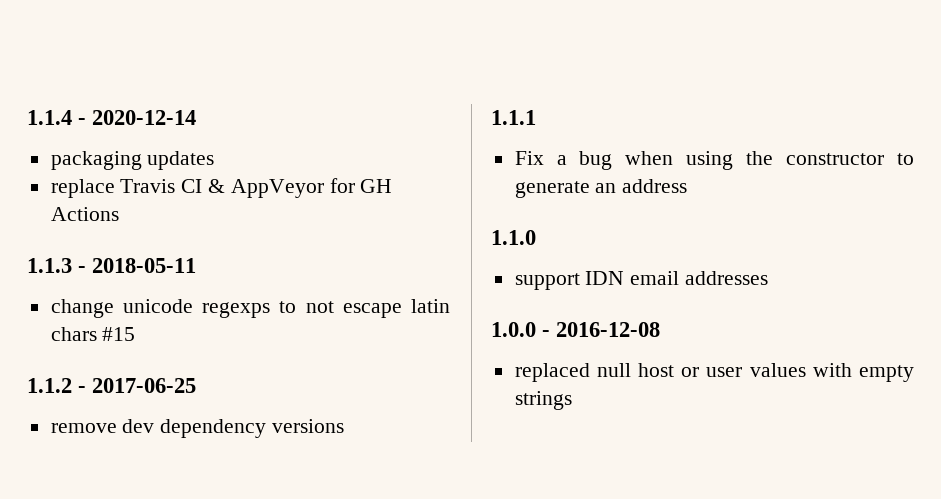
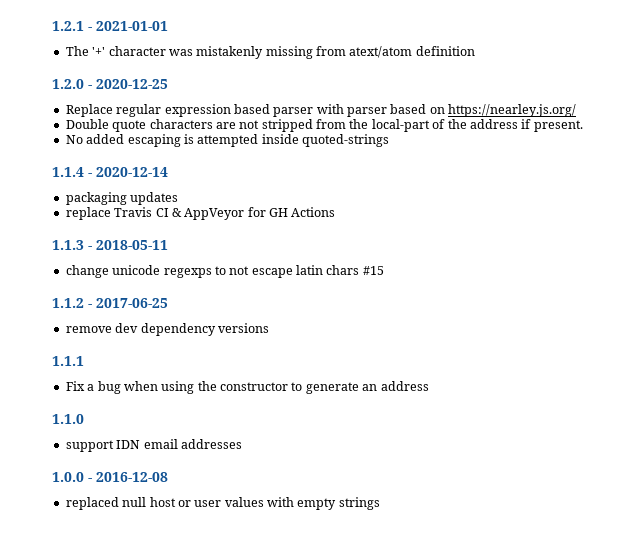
(27, 117) none -> [52,21,168,31] [65,46,475,59] [52,79,168,89] [65,104,577,117] [65,119,583,132] [65,134,389,147] 1.2.1 - 2021-01-01 // The '+' character was mistakenly missing from atext/atom definition // 1.2.0 - 2020-12-25 // Replace regular expression based parser with parser based on https://nearley.js.org/ // Double quote characters are not stripped from the local-part of the address if present. // No added escaping is attempted inside quoted-strings //

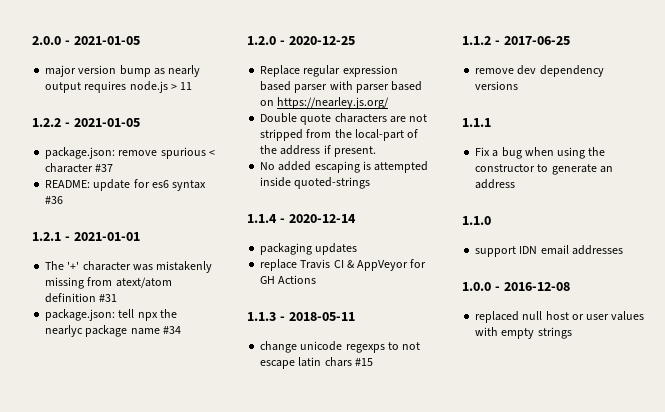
(52, 26) none -> [32,36,140,45] [45,65,201,77] [45,81,193,93] [32,118,140,127] [45,147,215,159] [45,163,114,173] [45,179,207,191] [45,196,64,204] 2.0.0 - 2021-01-05 // major version bump as nearly output requires node.js > 11 // 1.2.2 - 2021-01-05 // package.json: remove spurious < character #37 // README: update for es6 syntax #36 //
(475, 51) none -> [99,294,118,302] [45,309,177,321] [45,325,181,337] #31 // package.json: tell npx the nearlyc package name #34

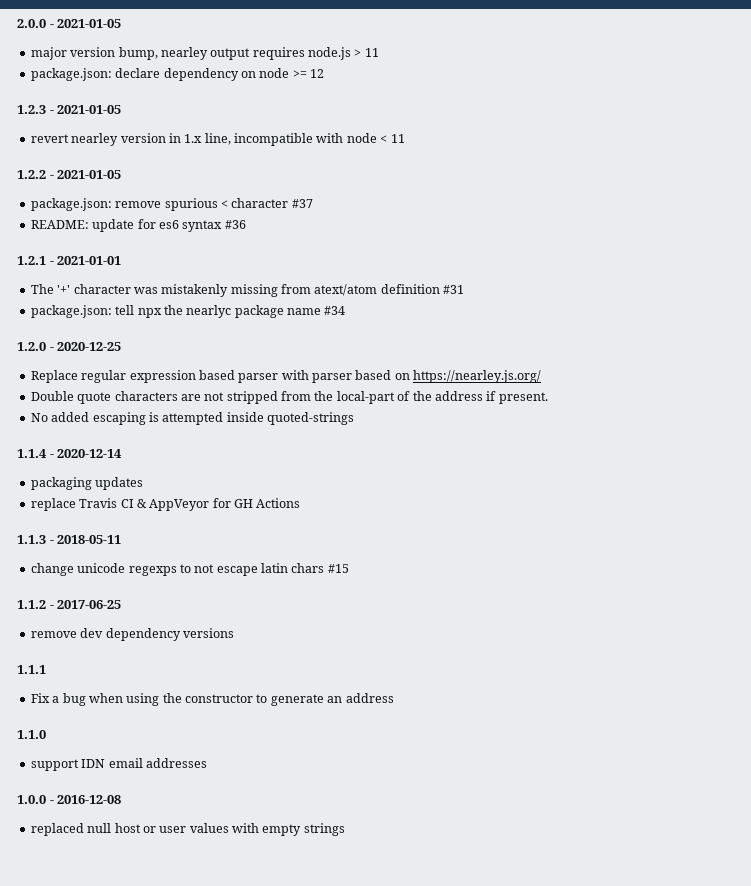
[119,65,201,77] bump as nearly -> [118,47,208,60] bump, nearley
(193, 86) none -> [30,68,324,81] [17,105,122,114] [30,133,405,146] // package.json: declare dependency on node >= 12 // 1.2.3 - 2021-01-05 // revert nearley version in 1.x line, incompatible with node < 11

